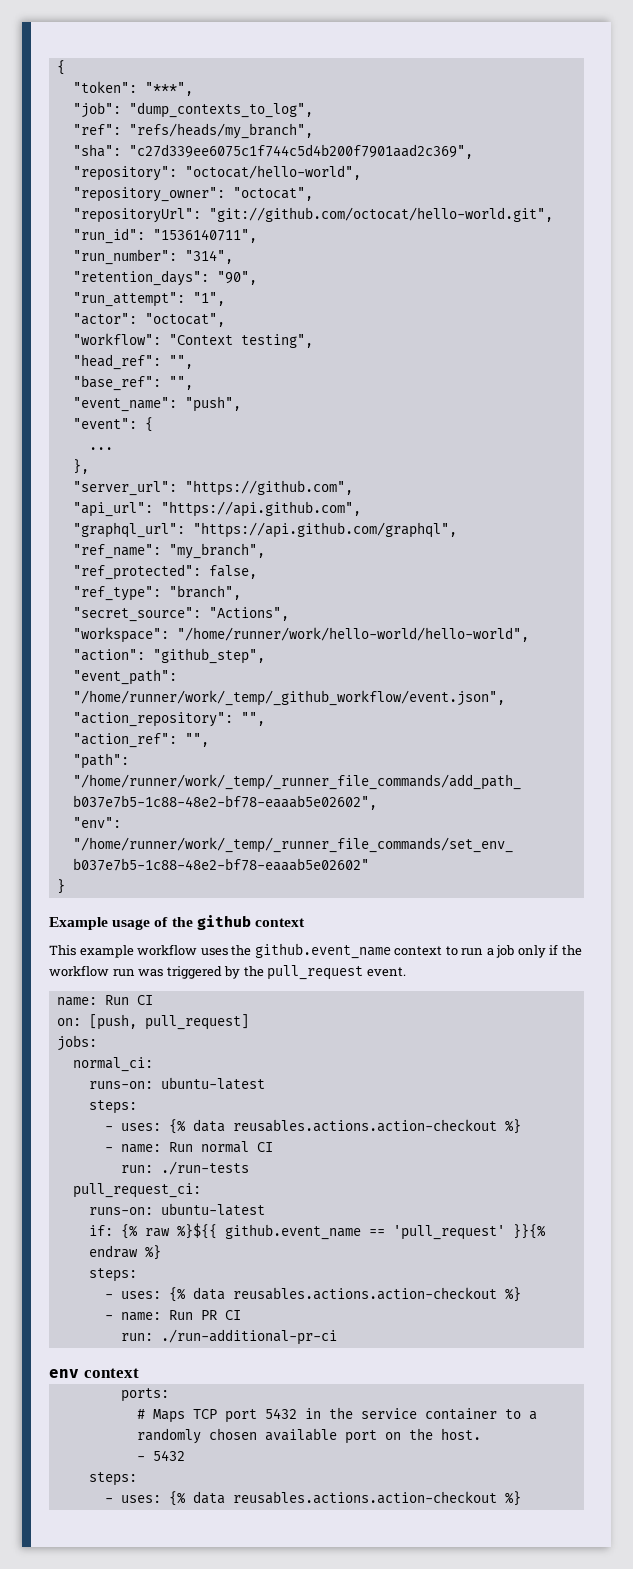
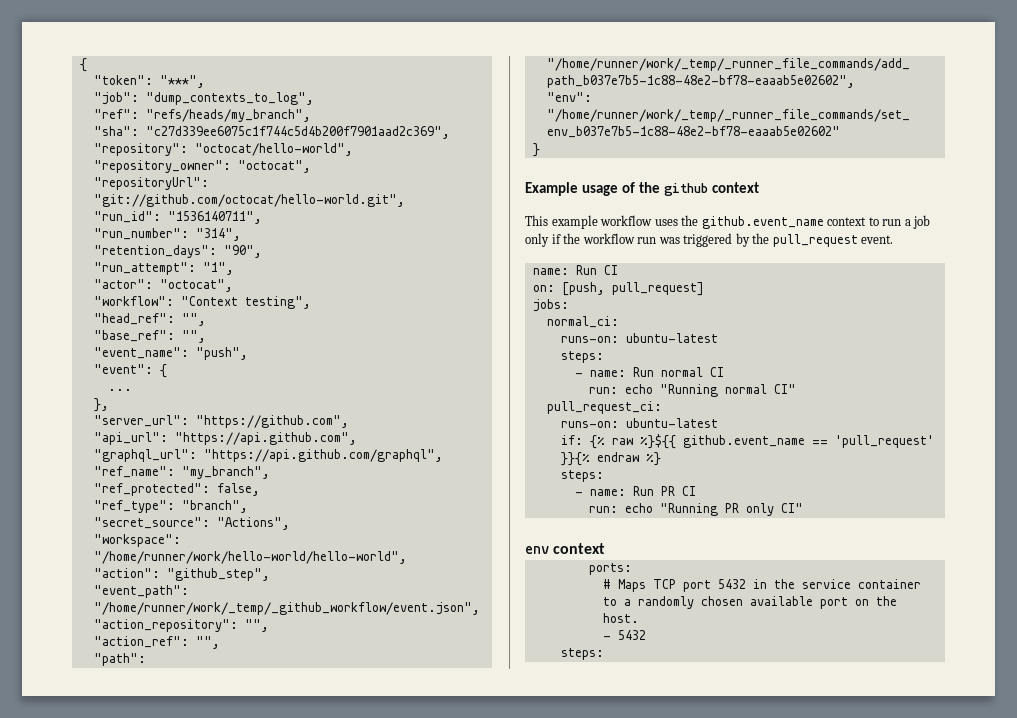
[104,1119,521,1134] // - uses: {% data reusables.actions.action-checkout %} -> (604, 357) none
[160,1161,249,1175] ./run-tests -> [624,384,796,397] echo "Running normal CI"
[104,1287,521,1302] // - uses: {% data reusables.actions.action-checkout %} -> (604, 476) none
[160,1329,337,1345] ./run-additional-pr-ci -> [624,503,803,516] echo "Running PR only CI"
[104,1491,521,1506] // - uses: {% data reusables.actions.action-checkout %} -> (604, 654) none

